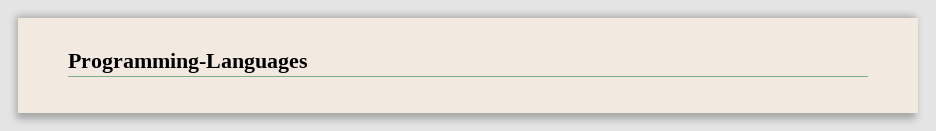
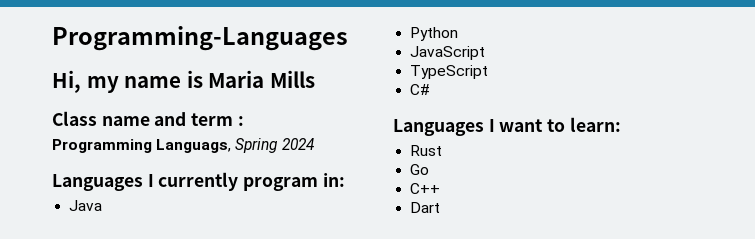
(308, 63) none -> [52,70,315,93] [52,111,244,126] [52,138,314,153] [52,172,345,191] [69,200,103,211] [410,27,459,41] [410,46,486,60] [410,65,489,79] [410,84,431,95] [393,117,621,136] [410,145,443,156] [410,164,430,175] [410,183,441,194] [410,202,441,213] // Hi, my name is Maria Mills // Class name and term : // Programming Languags, Spring 2024 // Languages I currently program in: // Java // Python // JavaScript // TypeScript // C# // Languages I want to learn: // Rust // Go // C++ // Dart

